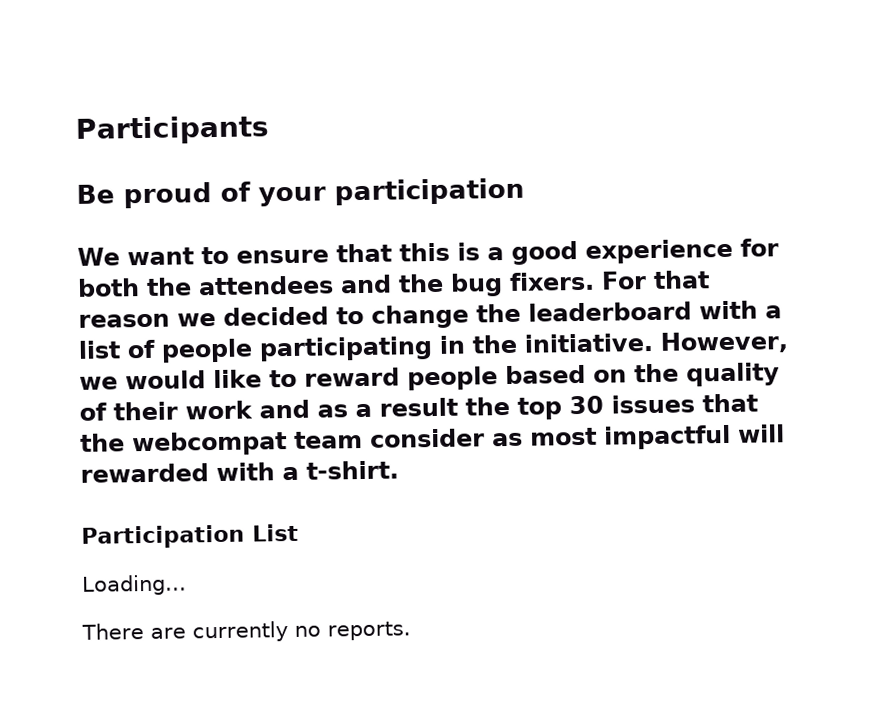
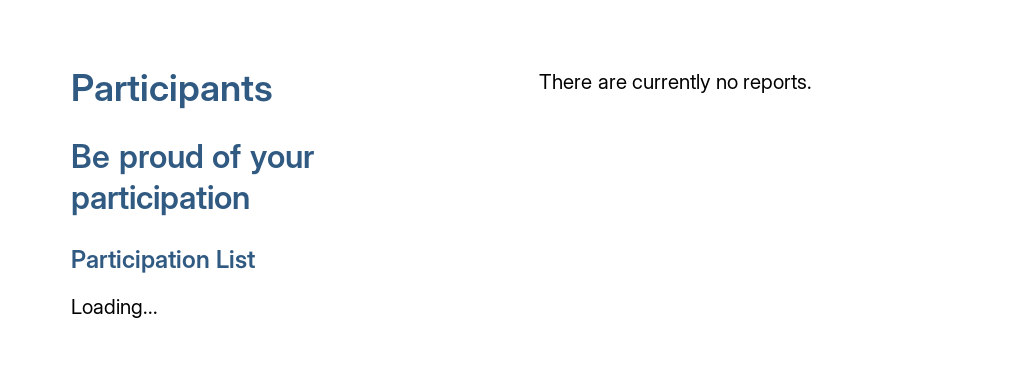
[77,238,779,266] [77,270,710,297] [78,300,782,329] [78,331,788,363] [79,362,780,391] [79,393,758,421] [80,424,785,457] [80,460,399,483] // We want to ensure that this is a good experience for both the attendees and the bug fixers. For that reason we decided to change the leaderboard with a list of people participating in the initiative. However, we would like to reward people based on the quality of their work and as a result the top 30 issues that the webcompat team consider as most impactful will rewarded with a t-shirt. -> (250, 200) none

